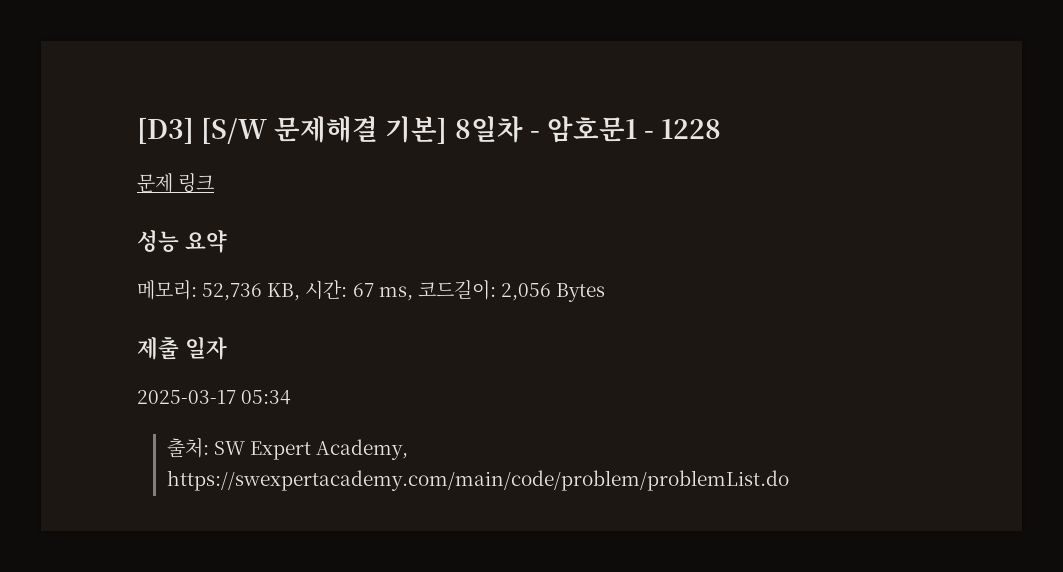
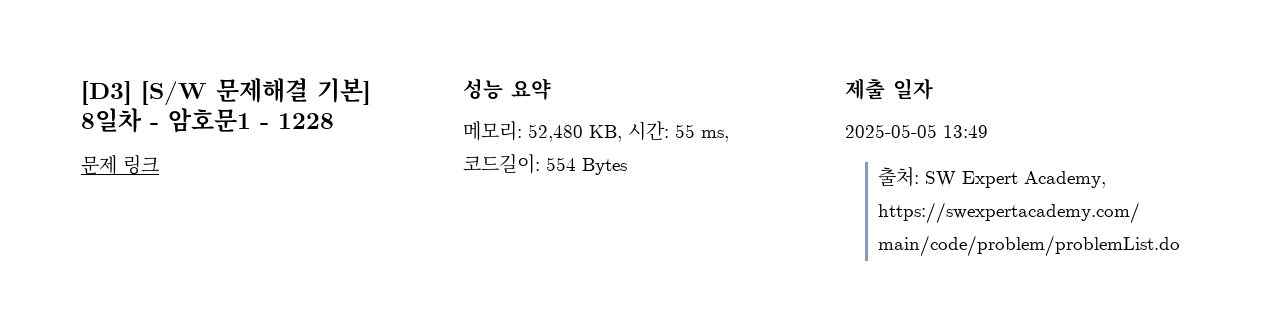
[202,283,263,301] 52,736 -> [528,124,583,142] 52,480
[352,283,374,297] 67 -> [675,124,695,138] 55
[500,283,551,301] 2,056 -> [546,157,576,171] 554
[137,390,292,405] 2025-03-17 05:34 -> [845,124,988,138] 2025-05-05 13:49

